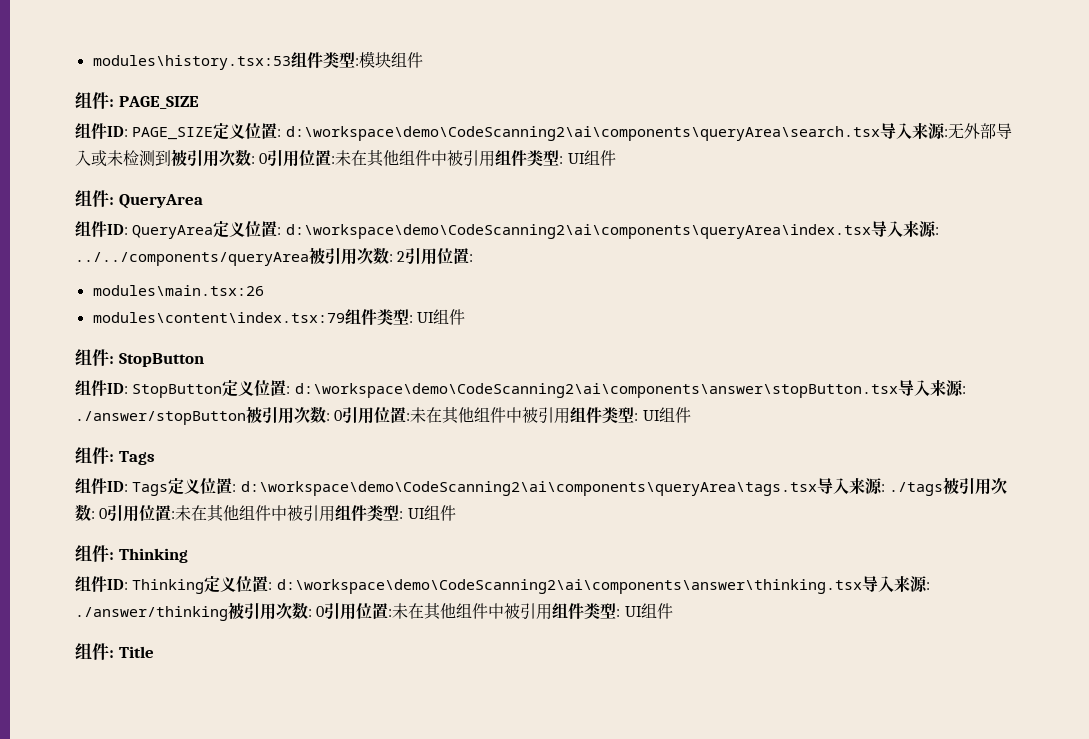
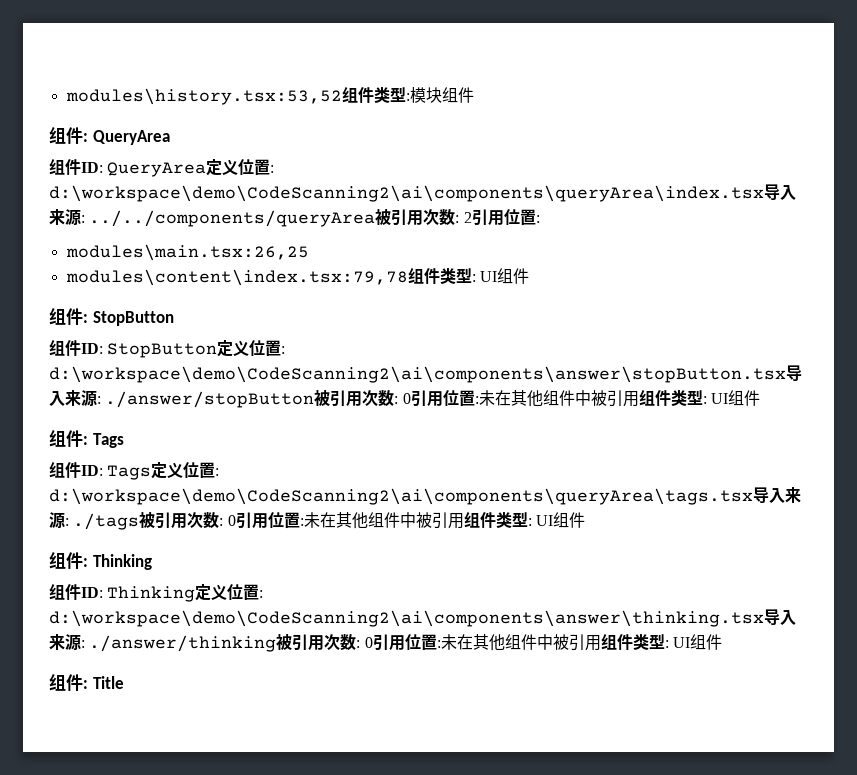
[92,55,291,70] modules\history.tsx:53 -> [65,88,342,105] modules\history.tsx:53,52
[75,92,199,109] [75,123,1012,141] [75,149,616,167] // 组件: PAGE_SIZE // 组件ID: PAGE_SIZE定义位置: d:\workspace\demo\CodeScanning2\ai\components\queryArea\search.tsx导入来源:无外部导入或未检测到被引用次数: 0引用位置:未在其他组件中被引用组件类型: UI组件 -> (474, 95) none
[92,285,264,296] [92,312,345,323] modules\main.tsx:26 // modules\content\index.tsx:79 -> [65,244,309,261] [65,269,408,286] modules\main.tsx:26,25 // modules\content\index.tsx:79,78

